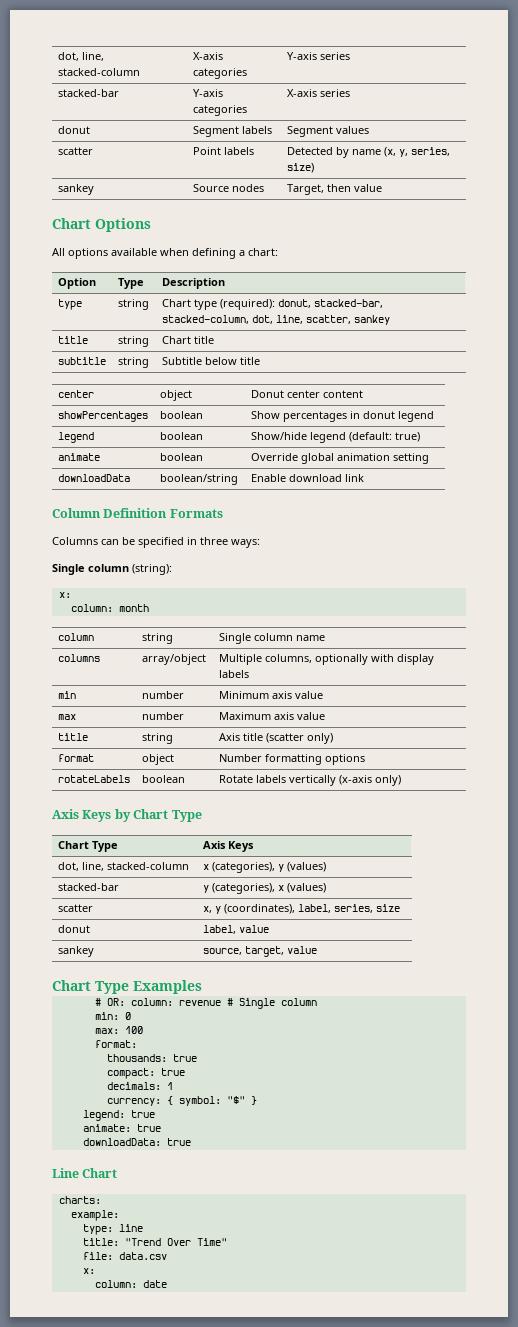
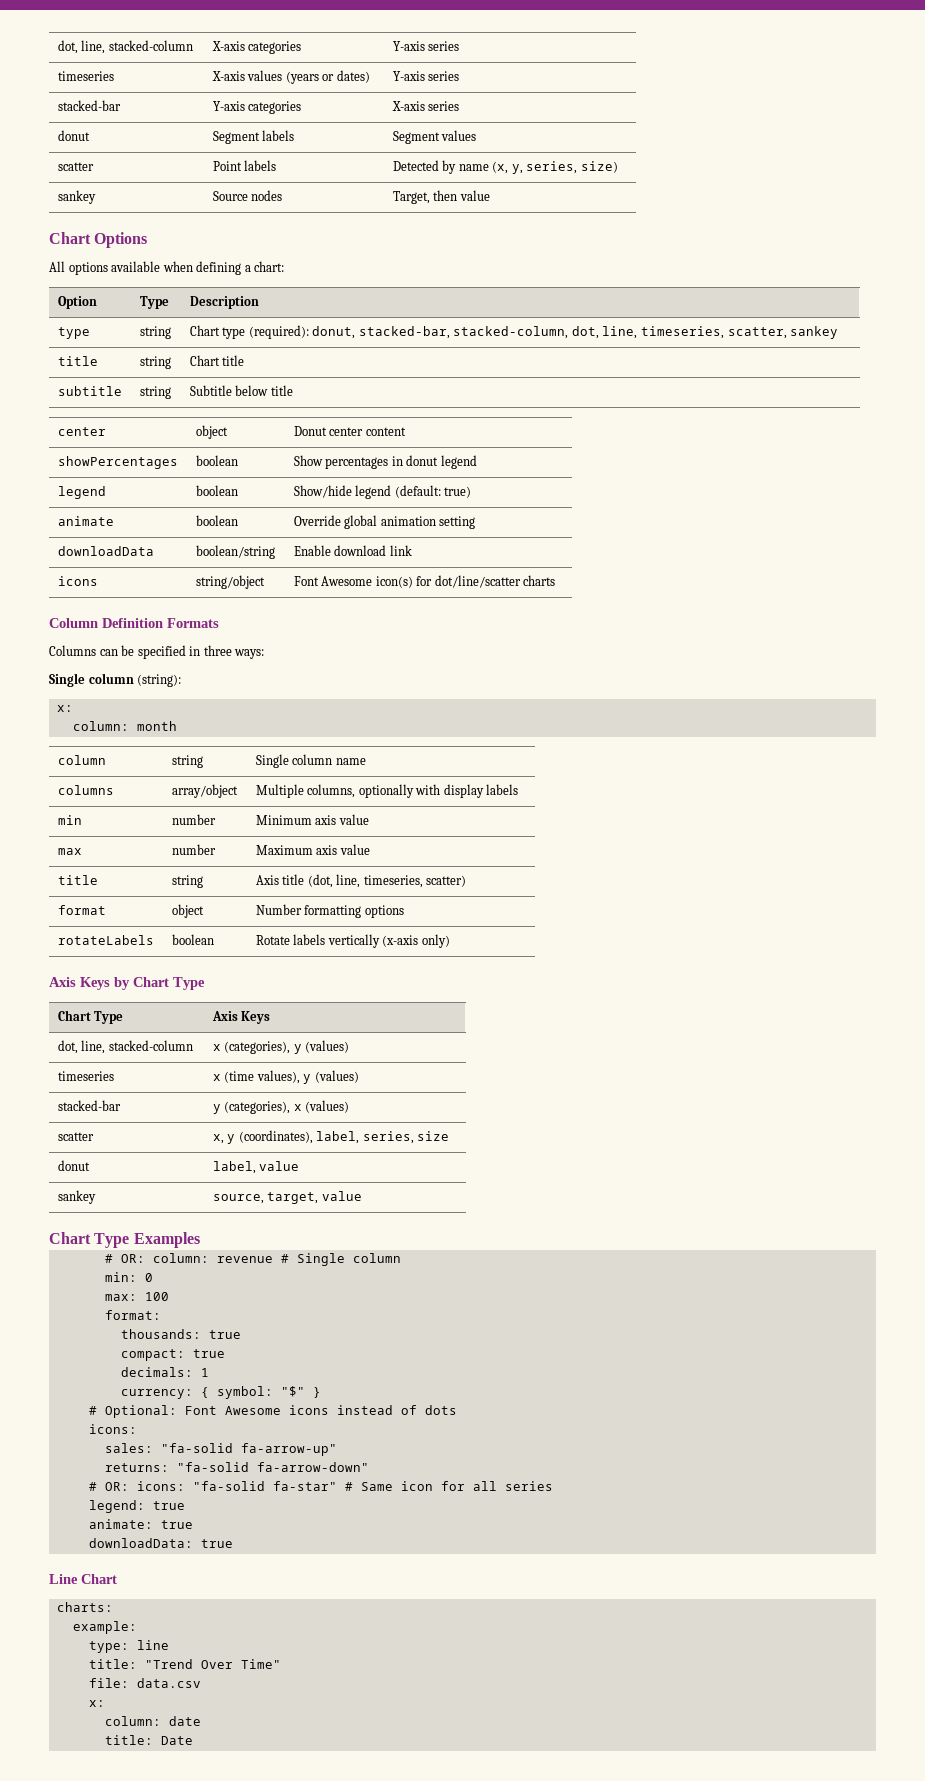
(350, 56) none -> [57,71,114,81] [211,70,370,84] [392,71,460,81] // timeseries | X-axis values (years or dates) | Y-axis series
(303, 319) none -> [640,326,724,339] timeseries,
(364, 478) none -> [57,576,98,586] [195,575,265,589] [293,575,556,588] // icons | string/object | Font Awesome icon(s) for dot/line/scatter charts
[265,733,333,744] (scatter only) -> [307,874,467,888] (dot, line, timeseries, scatter)
(326, 867) none -> [57,1071,114,1081] [212,1070,359,1084] // timeseries | x (time values), y (values)
(257, 1100) none -> [88,1405,457,1418] [88,1424,137,1434] [104,1443,337,1456] [104,1462,369,1472] [88,1481,553,1491] // # Optional: Font Awesome icons instead of dots // icons: // sales: "fa-solid fa-arrow-up" // returns: "fa-solid fa-arrow-down" // # OR: icons: "fa-solid fa-star" # Same icon for all series
(167, 1284) none -> [104,1735,193,1745] // title: Date

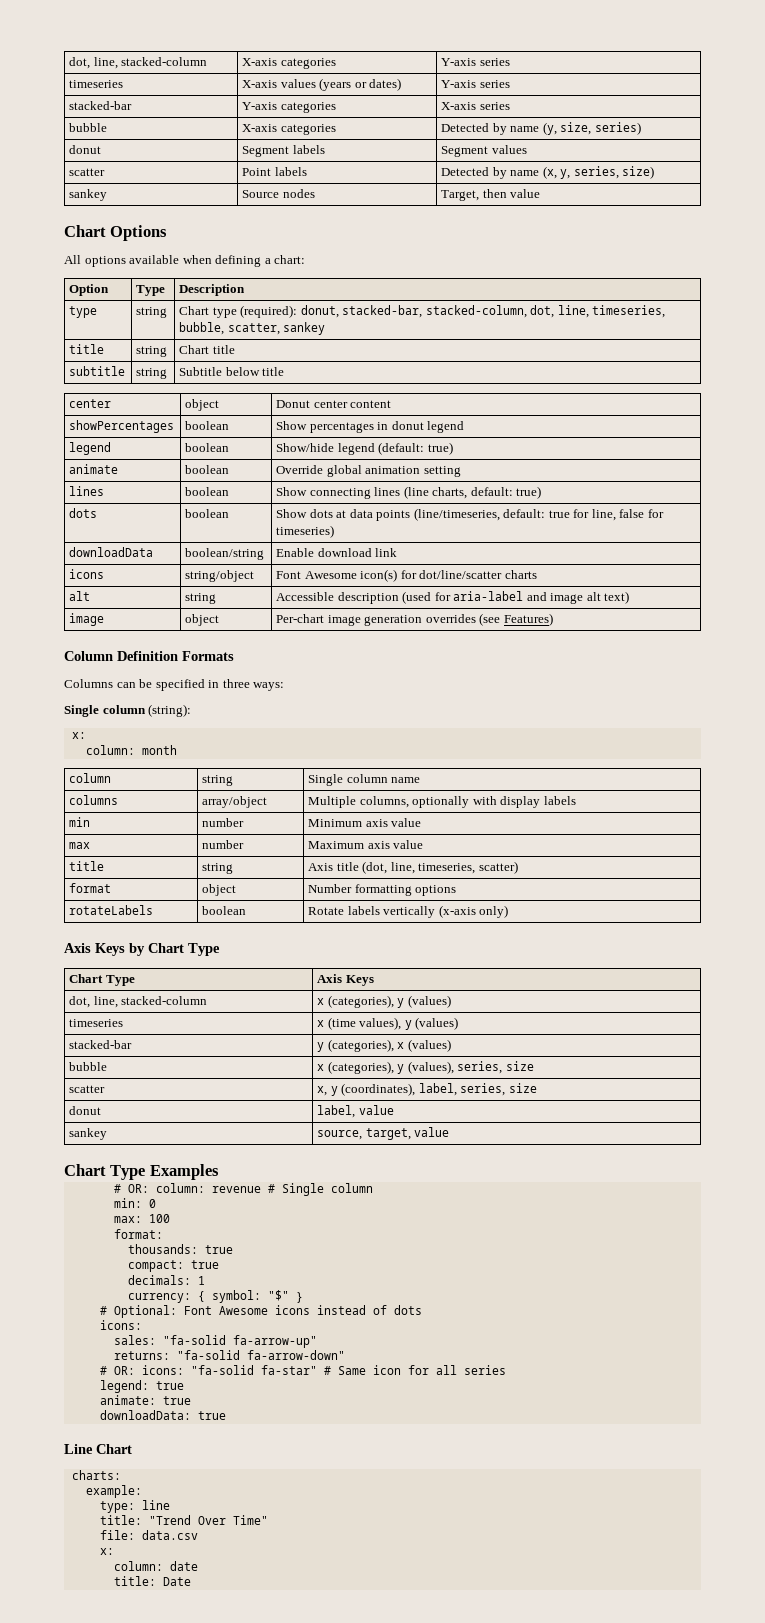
(460, 106) none -> [69,123,108,132] [242,124,336,135] [441,122,641,135] // bubble | X-axis categories | Detected by name (y, size, series)
(724, 332) none -> [179,322,225,335] bubble,
(476, 522) none -> [69,486,105,496] [185,487,230,496] [276,486,542,499] [69,508,98,518] [185,509,230,518] [276,508,664,521] [276,525,335,538] // lines | boolean | Show connecting lines (line charts, default: true) // dots | boolean | Show dots at data points (line/timeseries, default: true for line, false for timeseries)
(556, 580) none -> [69,591,91,601] [185,593,217,604] [276,591,630,604] [69,613,105,626] [185,614,220,626] [276,613,553,626] // alt | string | Accessible description (used for aria-label and image alt text) // image | object | Per-chart image generation overrides (see Features)
(350, 1106) none -> [69,1062,108,1071] [317,1061,534,1074] // bubble | x (categories), y (values), series, size

